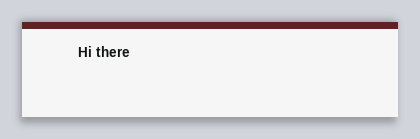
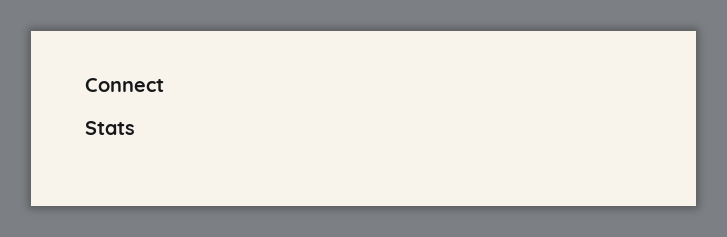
[78,46,130,57] Hi there -> [85,78,164,92] [85,121,135,135] Connect // Stats

